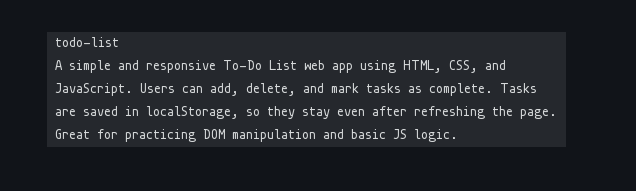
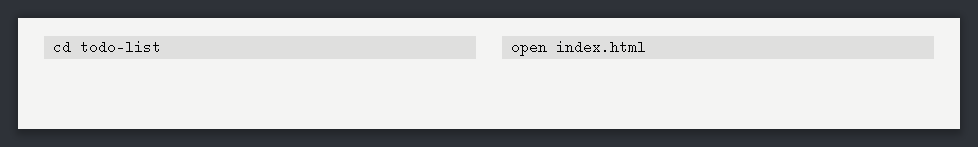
(55, 42) none -> [52,40,71,54] cd
[55,60,507,73] [55,83,538,96] [55,106,558,119] [55,129,459,142] A simple and responsive To-Do List web app using HTML, CSS, and JavaScript. Users can add, delete, and mark tasks as complete. Tasks are saved in localStorage, so they stay even after refreshing the page. Great for practicing DOM manipulation and basic JS logic. -> [510,40,646,56] open index.html

